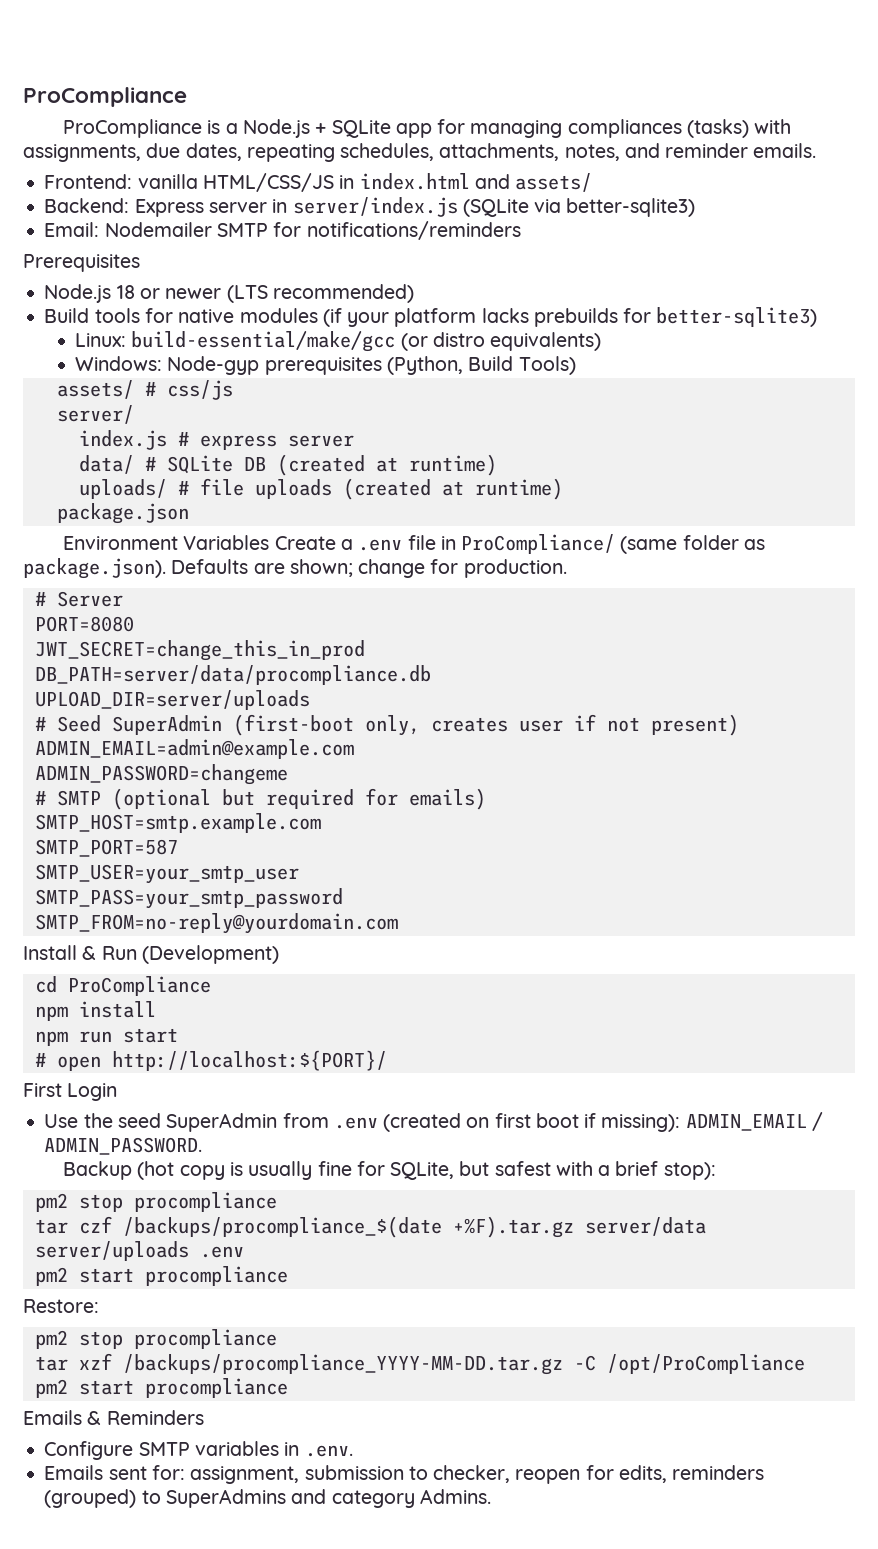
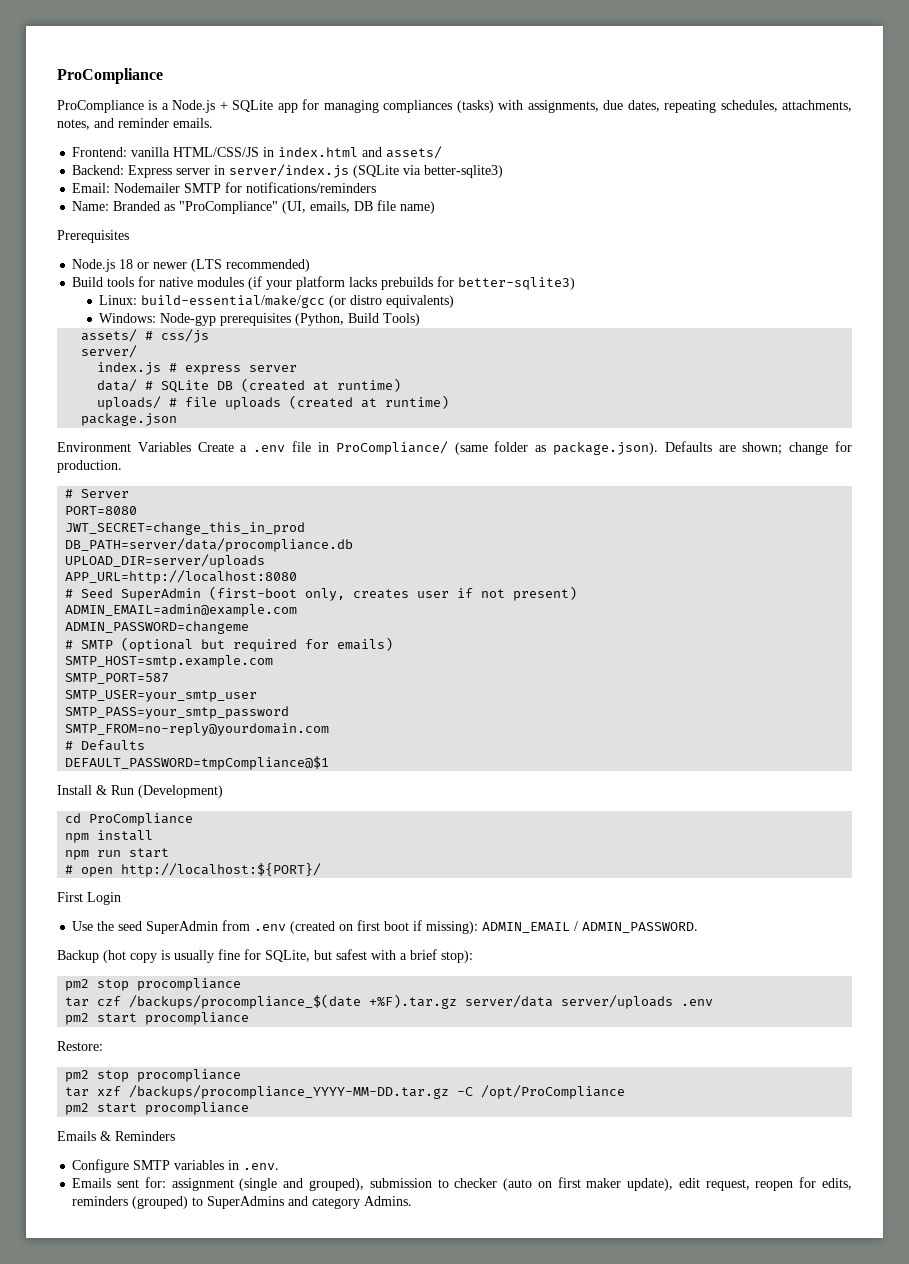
(521, 230) none -> [72,200,436,214] // Name: Branded as "ProCompliance" (UI, emails, DB file name)
(310, 700) none -> [65,570,298,584] // APP_URL=http://localhost:8080
(398, 923) none -> [65,740,146,751] [65,756,330,770] // # Defaults // DEFAULT_PASSWORD=tmpCompliance@$1
[190,1465,511,1484] assignment, submission to checker, -> [171,1177,750,1191] assignment (single and grouped), submission to checker (auto on first maker update), edit request,

